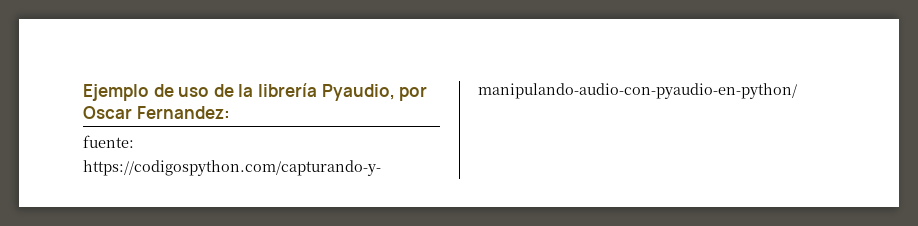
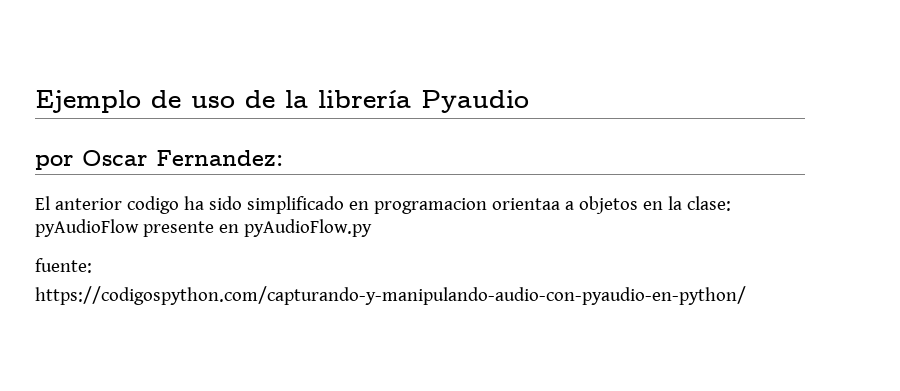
[321,84,395,101] Pyaudio, -> [421,90,529,113] Pyaudio //
(230, 112) none -> [35,196,731,214] [35,219,372,237] // El anterior codigo ha sido simplificado en programacion orientaa a objetos en la clase: pyAudioFlow presente en pyAudioFlow.py

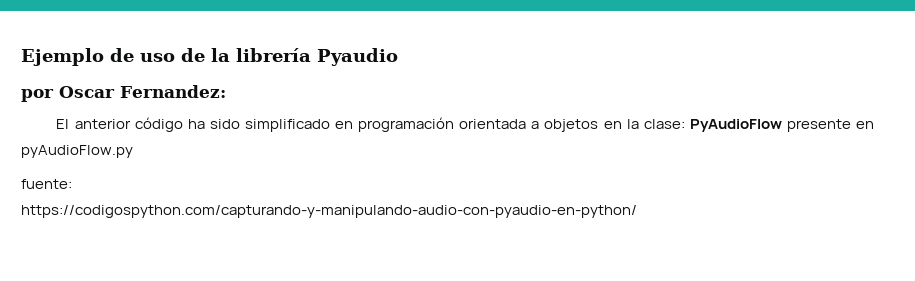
[126,196,179,214] codigo -> [134,117,183,132] código
[373,198,560,214] programacion orientaa -> [358,117,527,132] programación orientada
[35,219,139,237] pyAudioFlow -> [689,119,782,132] PyAudioFlow

